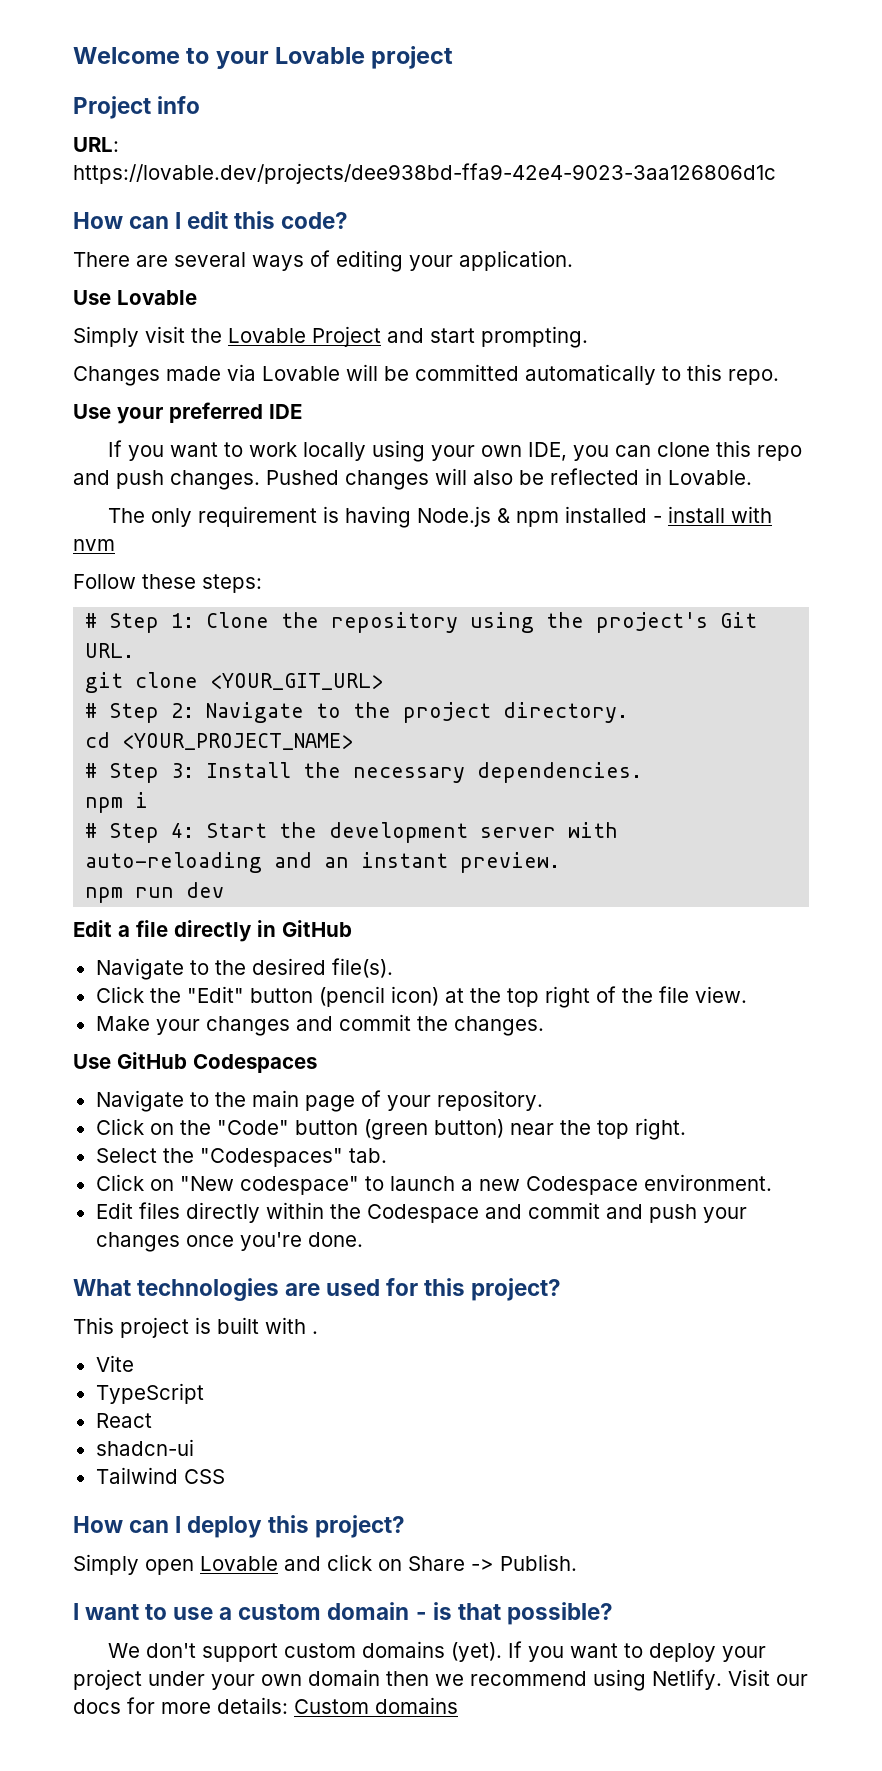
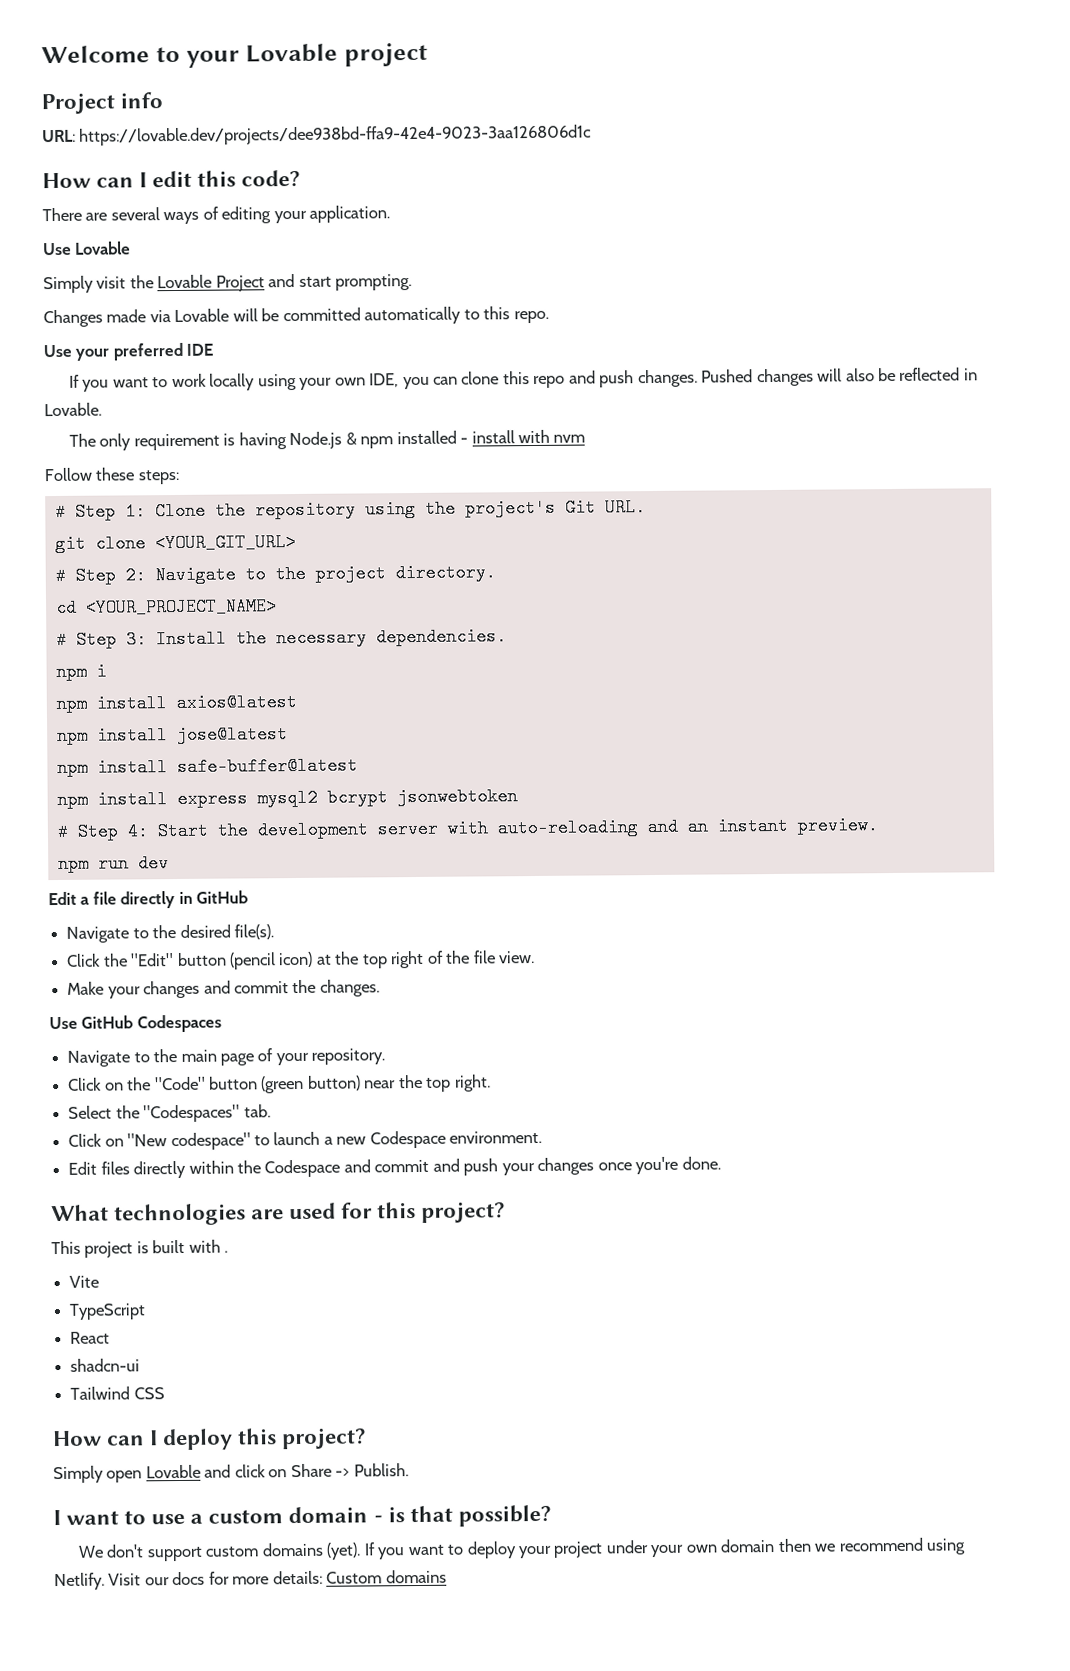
(149, 800) none -> [55,692,297,714] [56,725,288,746] [56,756,358,778] [56,787,518,810] // npm install axios@latest // npm install jose@latest // npm install safe-buffer@latest // npm install express mysql2 bcrypt jsonwebtoken

